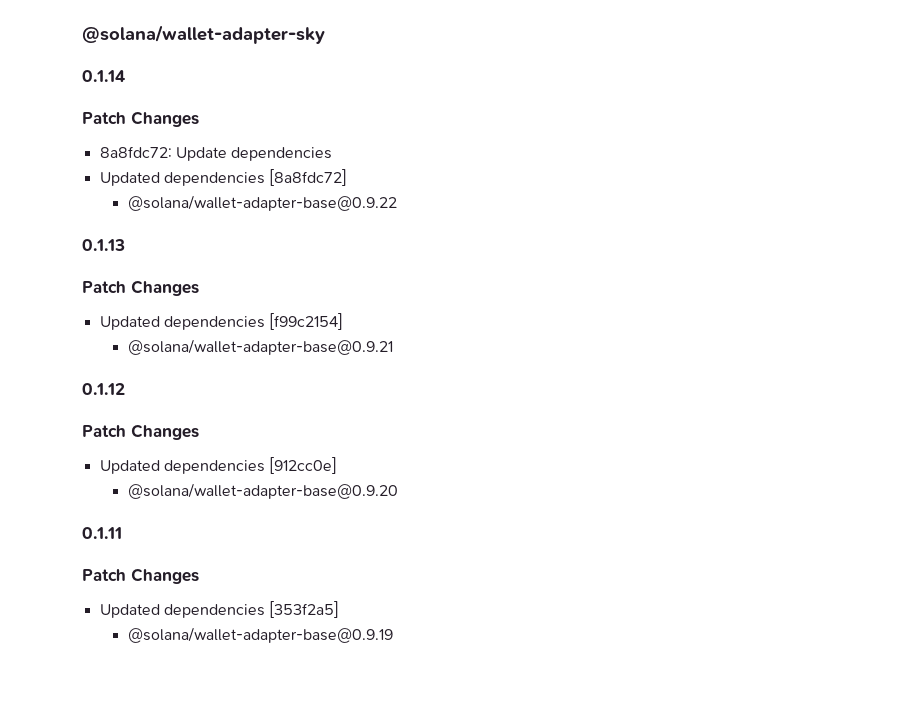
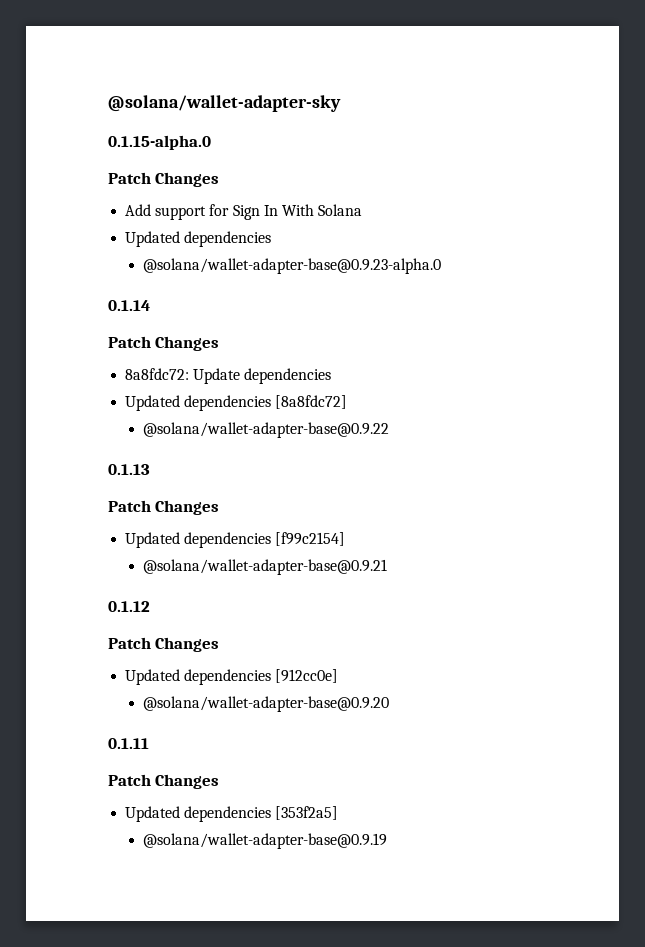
(325, 34) none -> [108,135,211,150] [108,172,220,187] [125,204,363,220] [125,231,272,247] [143,258,442,274] // 0.1.15-alpha.0 // Patch Changes // Add support for Sign In With Solana // Updated dependencies // @solana/wallet-adapter-base@0.9.23-alpha.0

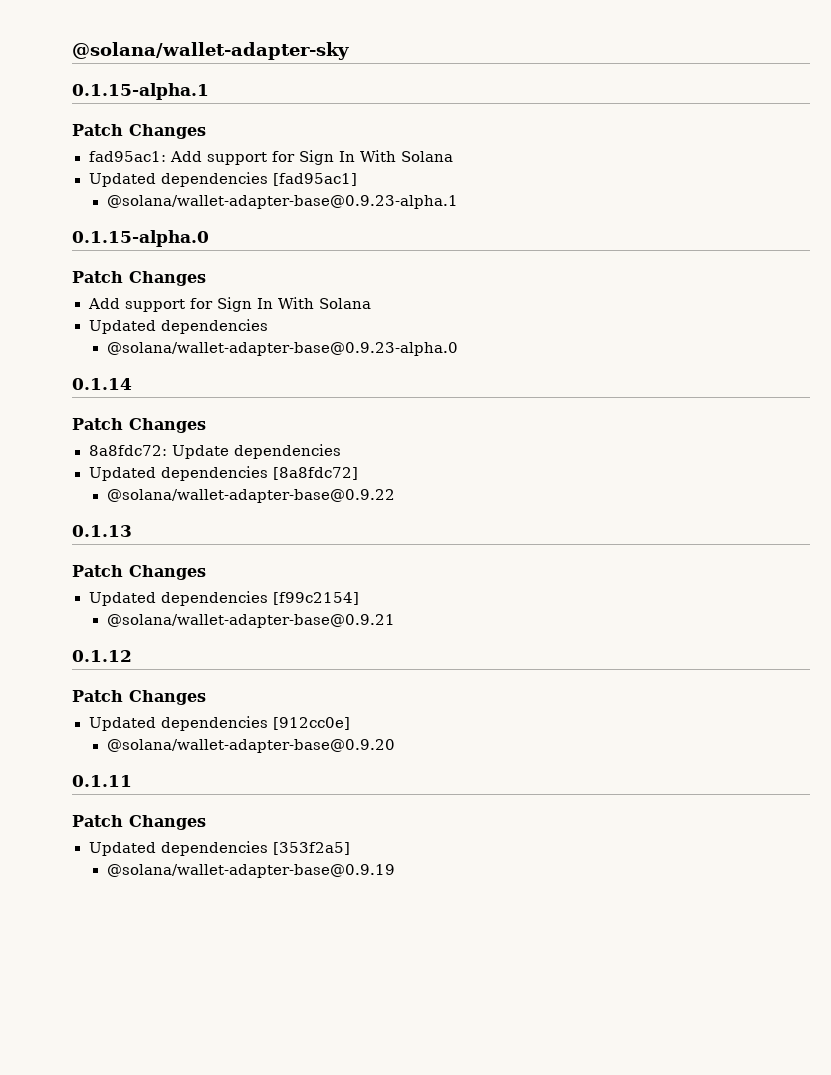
(341, 103) none -> [72,83,209,100] [72,124,206,139] [88,150,453,165] [88,172,357,187] [106,195,458,209] // 0.1.15-alpha.1 // Patch Changes // fad95ac1: Add support for Sign In With Solana // Updated dependencies [fad95ac1] // @solana/wallet-adapter-base@0.9.23-alpha.1

